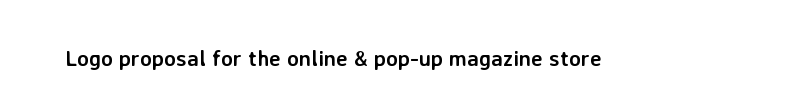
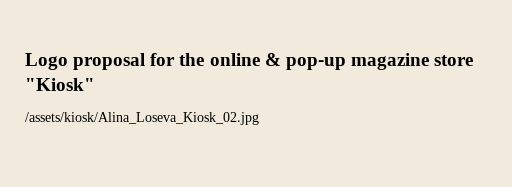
(602, 59) none -> [25,78,95,91] [25,112,259,125] "Kiosk" // /assets/kiosk/Alina_Loseva_Kiosk_02.jpg

